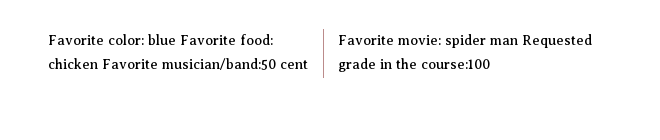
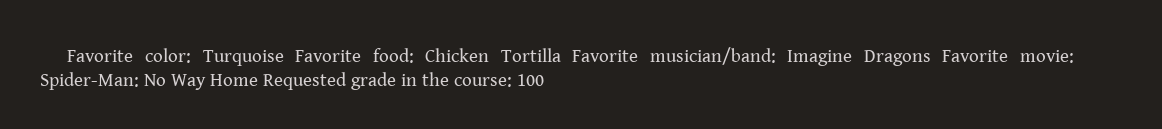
[148,34,176,45] blue -> [202,50,284,66] Turquoise
[48,58,308,70] [338,34,518,48] chicken Favorite musician/band:50 cent Favorite movie: spider man -> [425,47,1075,66] [40,72,258,90] Chicken Tortilla Favorite musician/band: Imagine Dragons Favorite movie: Spider-Man: No Way Home
[421,59,490,69] course:100 -> [453,74,544,87] course: 100

